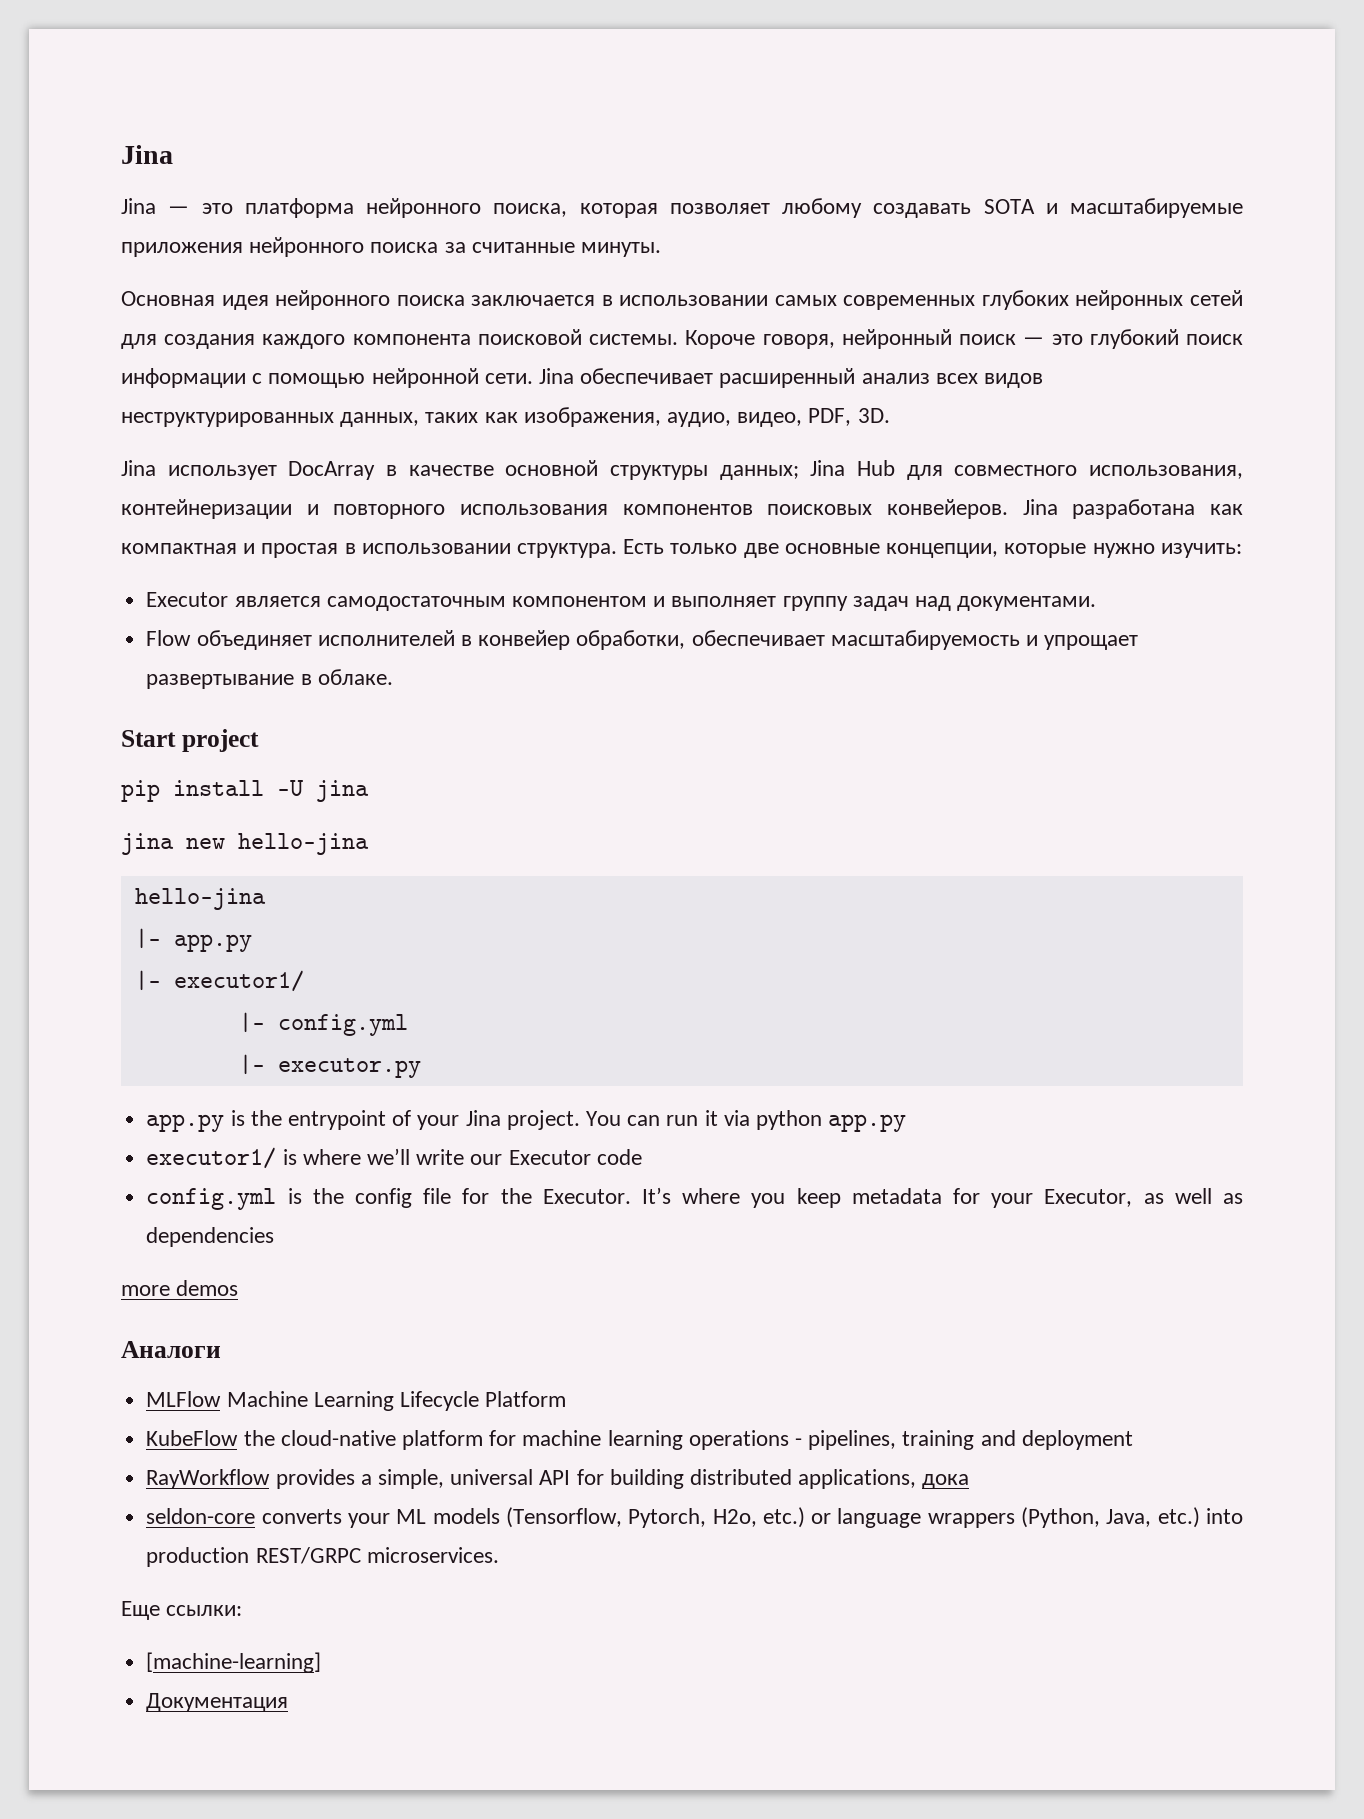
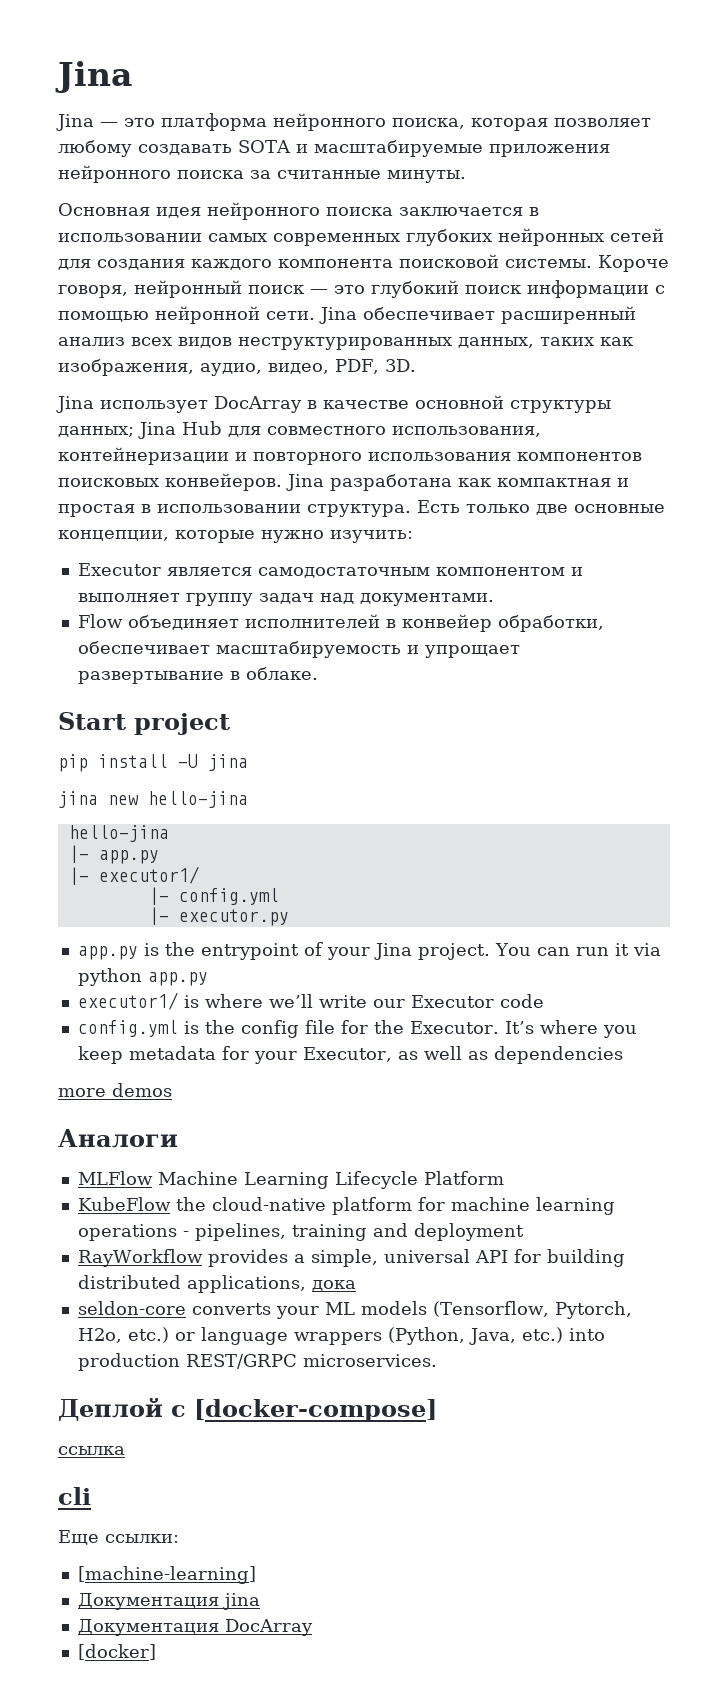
(499, 1555) none -> [58,1397,437,1422] [58,1446,125,1455] [58,1487,91,1505] // Деплой с [docker-compose] // ссылка // cli
(289, 1702) none -> [222,1593,260,1610] [77,1619,313,1636] [77,1644,156,1660] jina // Документация DocArray // [docker]

